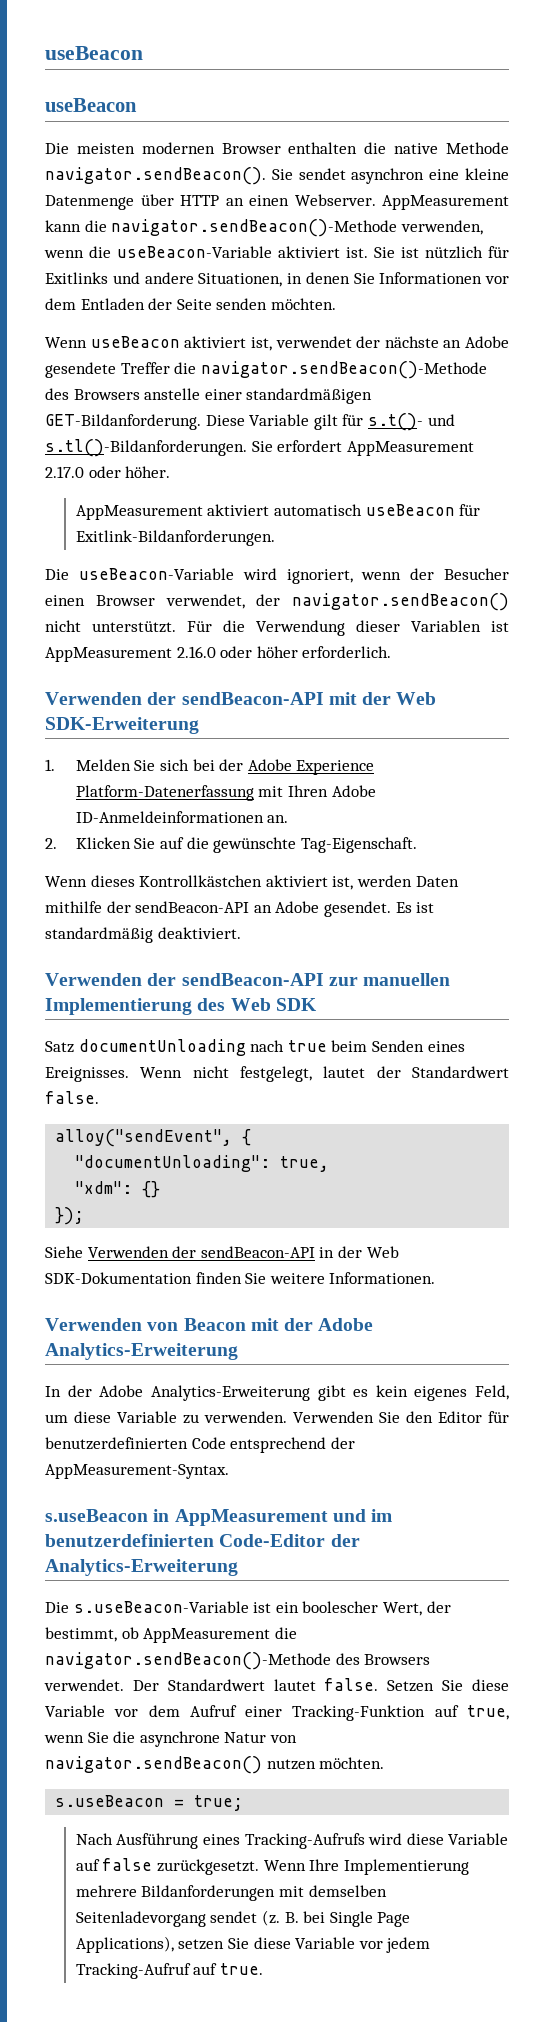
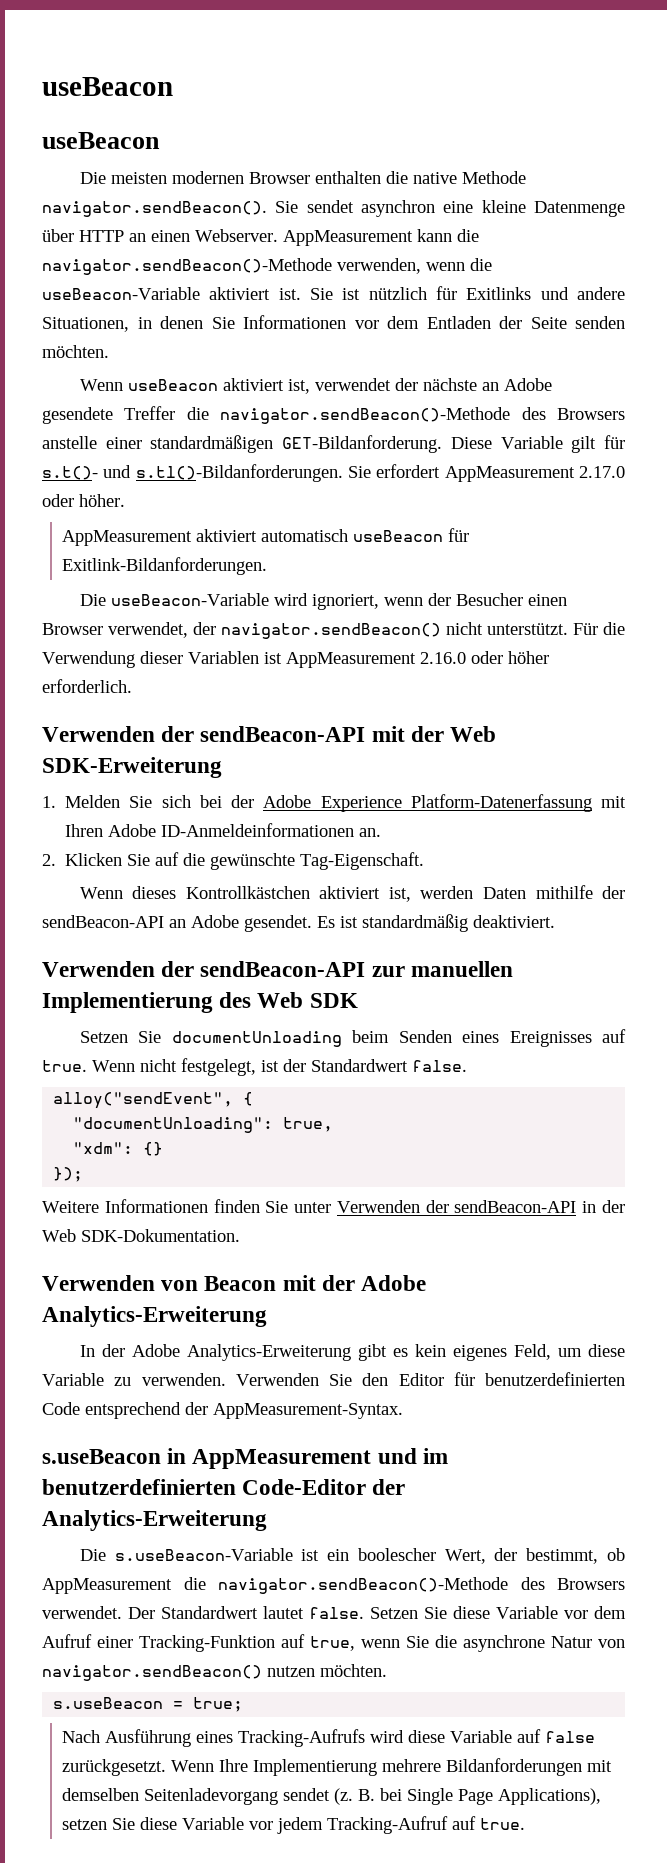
[45,1039,465,1056] [45,1067,129,1082] Satz documentUnloading nach true beim Senden eines Ereignisses. -> [79,1029,626,1047] [42,1060,87,1072] Setzen Sie documentUnloading beim Senden eines Ereignisses auf true.
[323,1066,366,1078] lautet -> [261,1060,279,1072] ist
[45,1246,83,1258] Siehe -> [42,1199,332,1213] Weitere Informationen finden Sie unter
[45,1272,436,1284] SDK-Dokumentation finden Sie weitere Informationen. -> [81,1229,240,1242] SDK-Dokumentation.

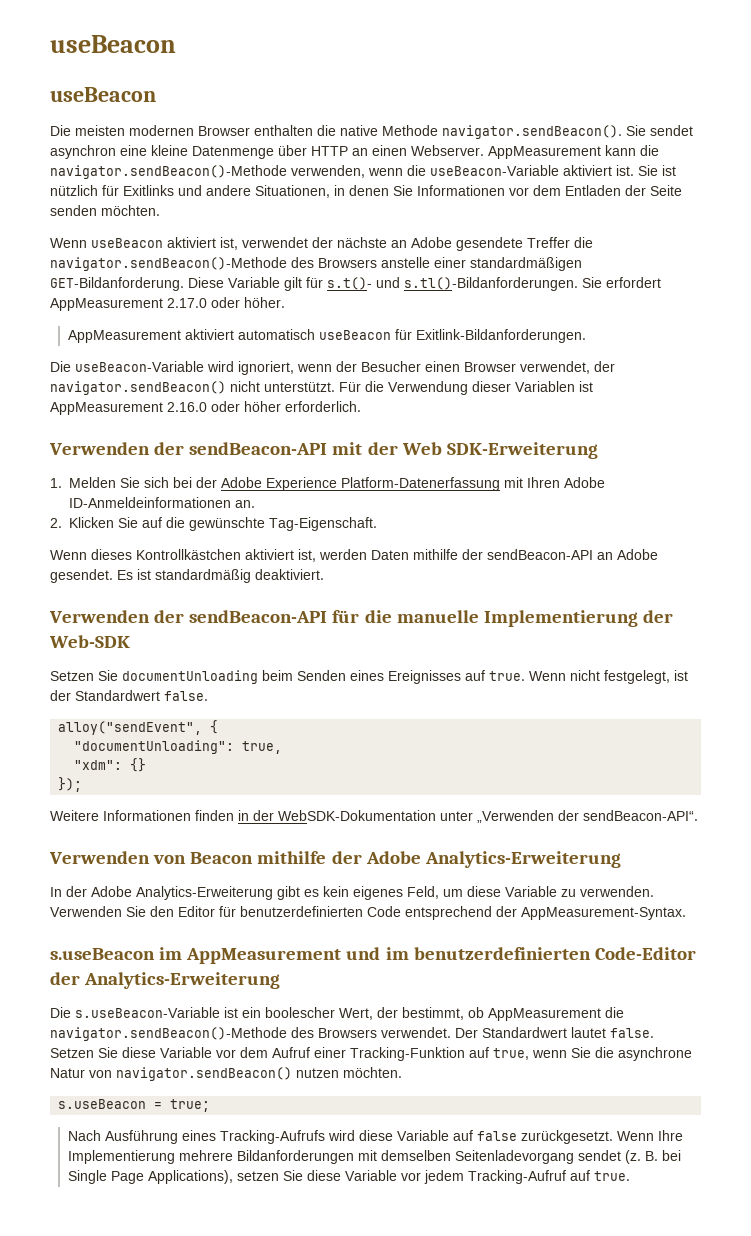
[371,961,513,977] [42,992,358,1013] zur manuellen Implementierung des Web SDK -> [332,610,673,627] [49,635,130,648] für die manuelle Implementierung der Web-SDK
[265,1200,625,1213] [42,1229,240,1242] Sie unter Verwenden der sendBeacon-API in der Web SDK-Dokumentation. -> [238,810,698,823] in der WebSDK-Dokumentation unter „Verwenden der sendBeacon-API“.
[282,1275,316,1291] mit -> [257,851,327,864] mithilfe
[167,1448,187,1464] in -> [159,947,183,960] im

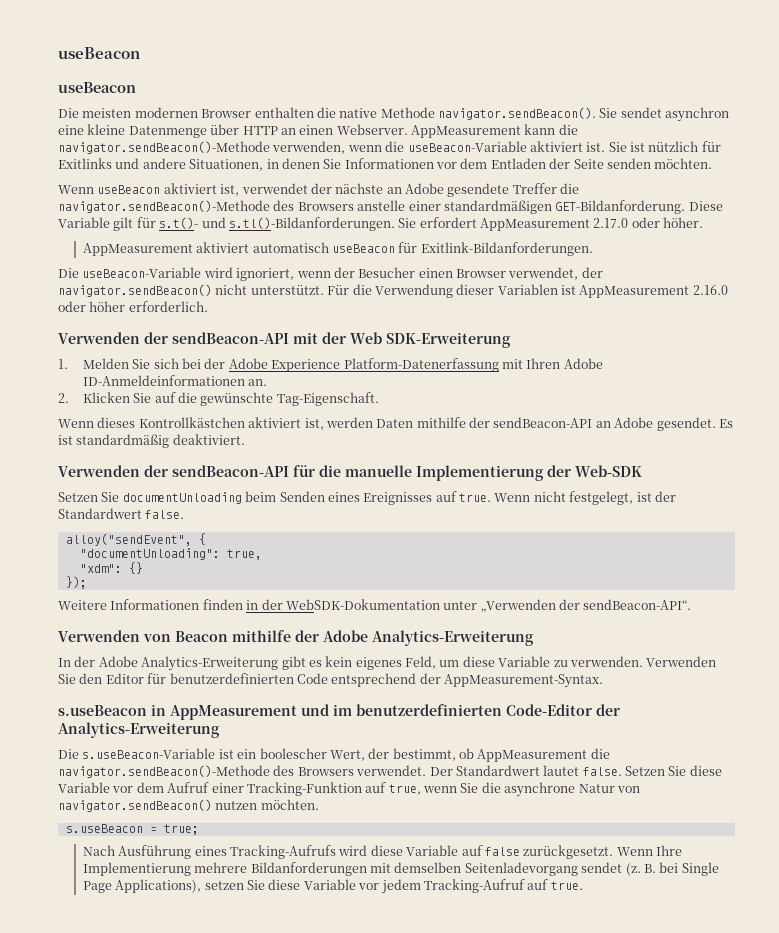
[159,947,183,960] im -> [151,704,166,716] in

